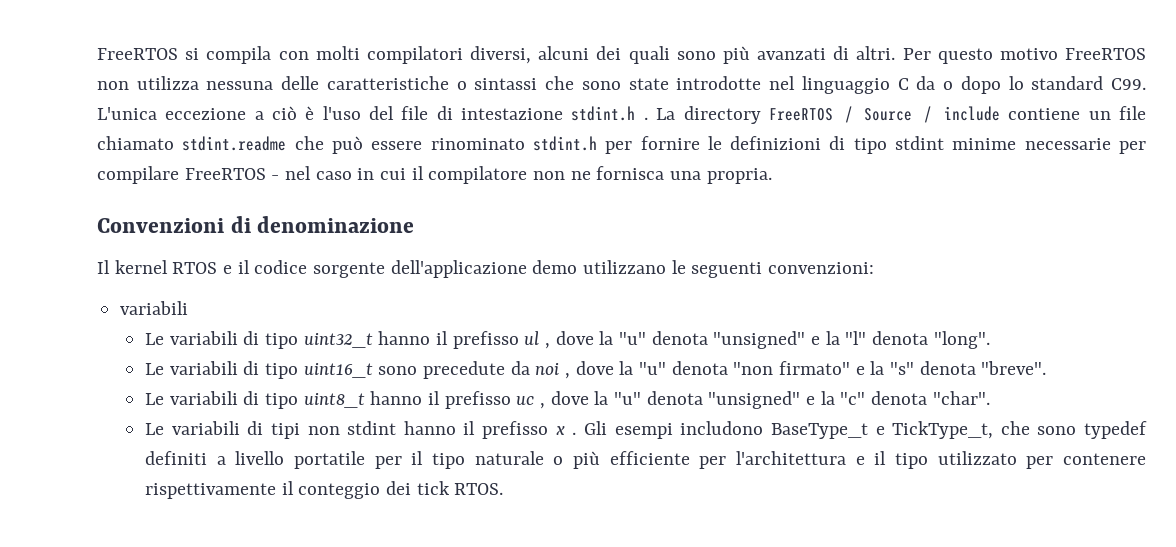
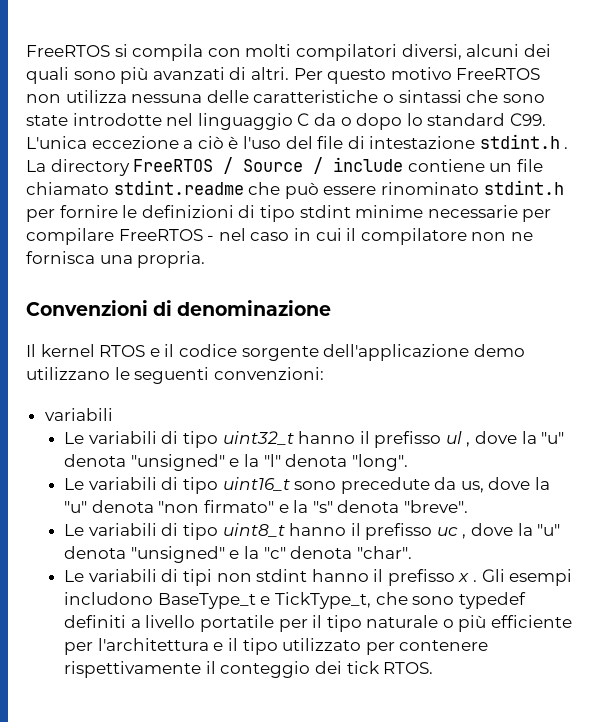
[535,363,571,379] noi , -> [460,481,484,493] us,

